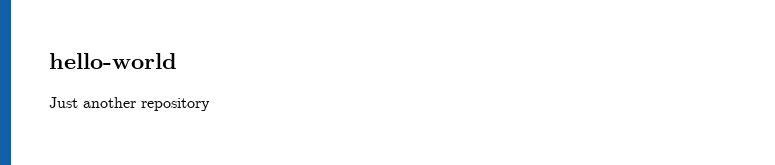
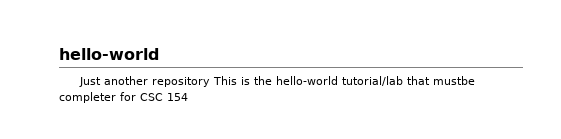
(210, 104) none -> [213,76,476,86] [59,92,188,103] This is the hello-world tutorial/lab that mustbe completer for CSC 154

